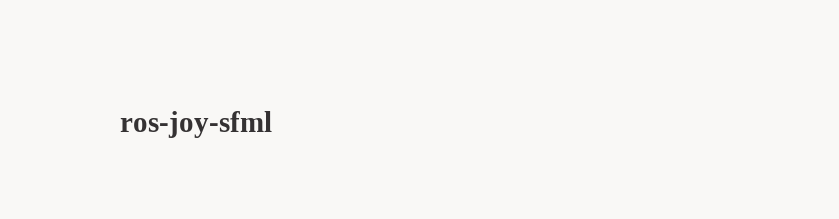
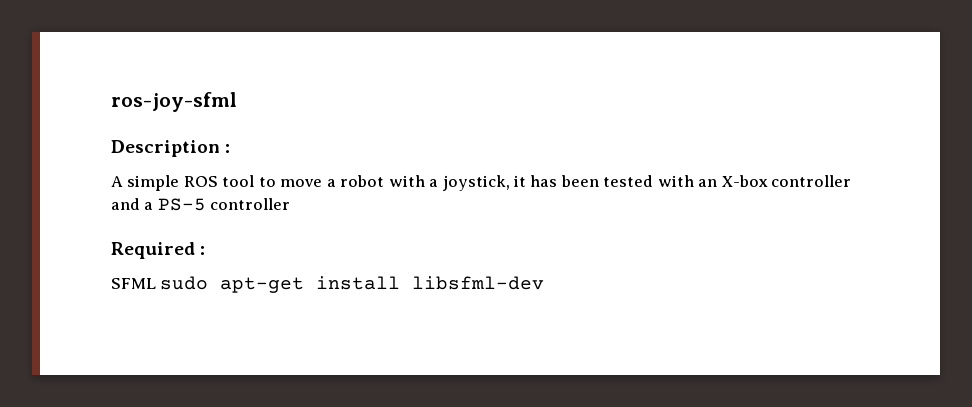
(272, 124) none -> [111,140,231,157] [111,175,852,191] [111,198,291,211] [111,242,206,259] [111,276,545,293] // Description : // A simple ROS tool to move a robot with a joystick, it has been tested with an X-box controller and a PS-5 controller // Required : // SFML sudo apt-get install libsfml-dev

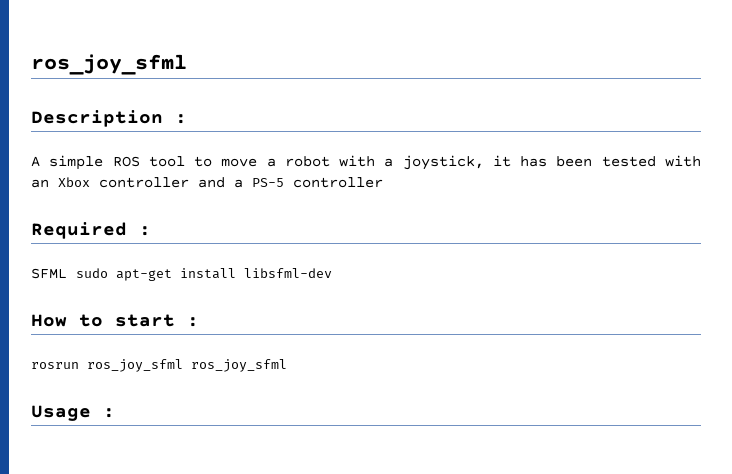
[111,92,237,112] ros-joy-sfml -> [31,54,187,75] ros_joy_sfml
[721,175,768,187] X-box -> [58,177,90,187] Xbox
(545, 283) none -> [31,314,199,327] [31,359,287,372] [31,405,115,421] // How to start : // rosrun ros_joy_sfml ros_joy_sfml // Usage :

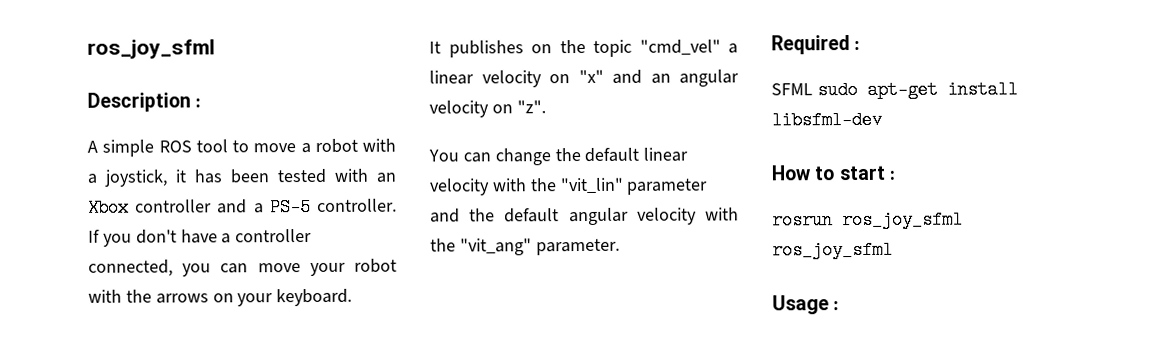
[293,177,383,188] controller -> [316,198,397,212] [88,228,313,247] [88,258,397,277] [88,288,353,307] [429,39,738,58] [429,69,739,88] [429,100,546,118] [428,147,689,166] [429,177,709,196] [430,207,739,226] [430,238,620,256] controller. If you don't have a controller connected, you can move your robot with the arrows on your keyboard. // It publishes on the topic "cmd_vel" a linear velocity on "x" and an angular velocity on "z". // You can change the default linear velocity with the "vit_lin" parameter and the default angular velocity with the "vit_ang" parameter.

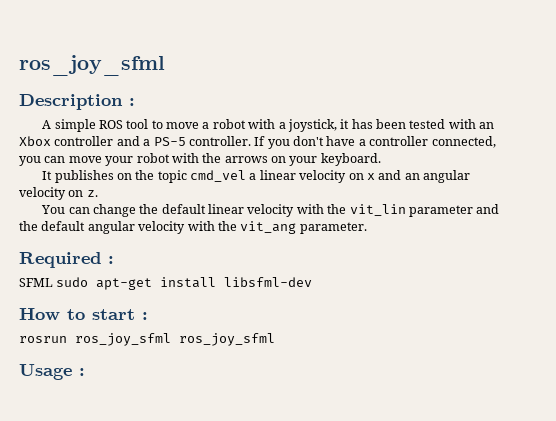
[639,39,721,55] "cmd_vel" -> [190,170,247,182] cmd_vel
[578,69,604,84] "x" -> [366,173,375,180] x
[516,100,546,114] "z". -> [86,190,98,197] z.
[559,177,624,194] "vit_lin" -> [349,204,406,216] vit_lin
[459,238,532,256] "vit_ang" -> [240,221,297,234] vit_ang

